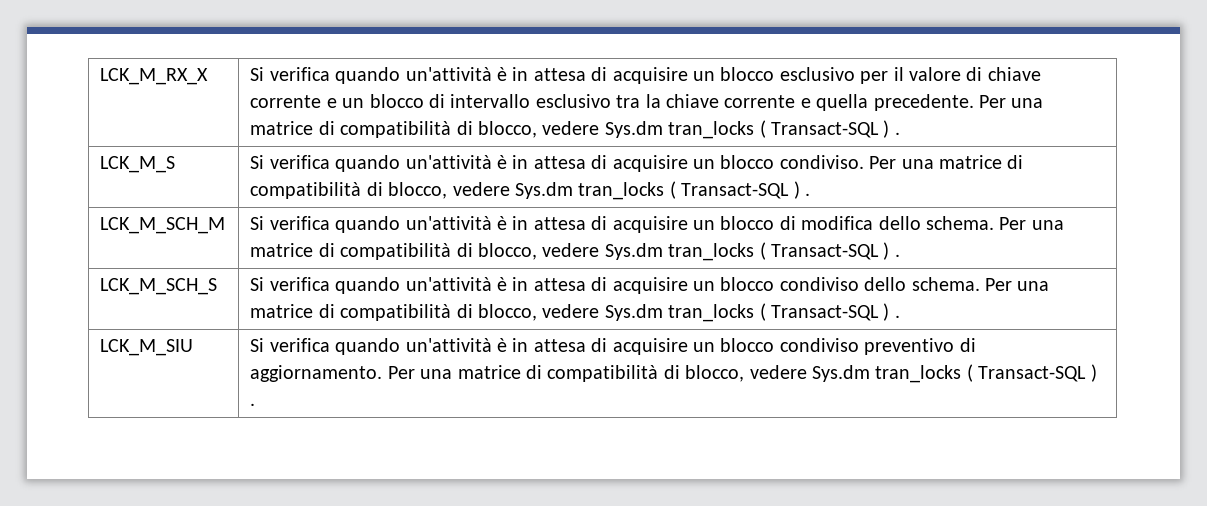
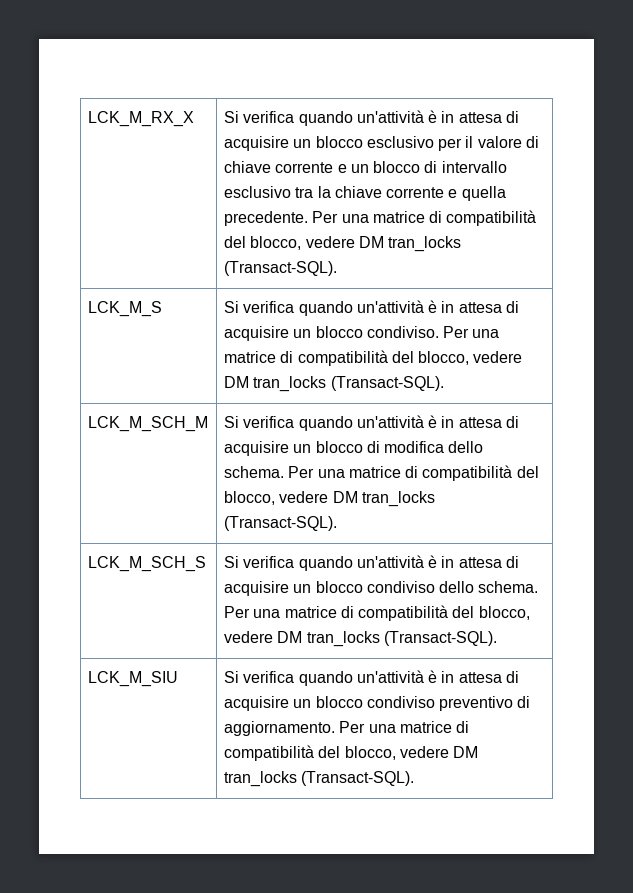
[456,120,900,139] di blocco, vedere Sys.dm tran_locks ( Transact-SQL ) . -> [223,236,462,252] [223,261,337,276] del blocco, vedere DM tran_locks (Transact-SQL).
[366,181,810,200] di blocco, vedere Sys.dm tran_locks ( Transact-SQL ) . -> [391,351,523,365] [223,376,444,392] del blocco, vedere DM tran_locks (Transact-SQL).
[456,242,900,261] di blocco, vedere Sys.dm tran_locks ( Transact-SQL ) . -> [516,466,539,478] [223,491,435,507] [223,516,337,531] del blocco, vedere DM tran_locks (Transact-SQL).
[456,303,900,322] di blocco, vedere Sys.dm tran_locks ( Transact-SQL ) . -> [452,606,530,620] [223,631,497,647] del blocco, vedere DM tran_locks (Transact-SQL).
[663,364,1097,383] [250,403,256,406] di blocco, vedere Sys.dm tran_locks ( Transact-SQL ) . -> [318,746,479,760] [223,771,415,787] del blocco, vedere DM tran_locks (Transact-SQL).

